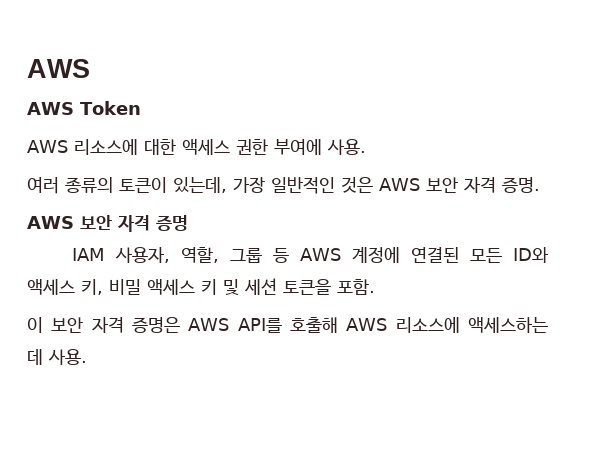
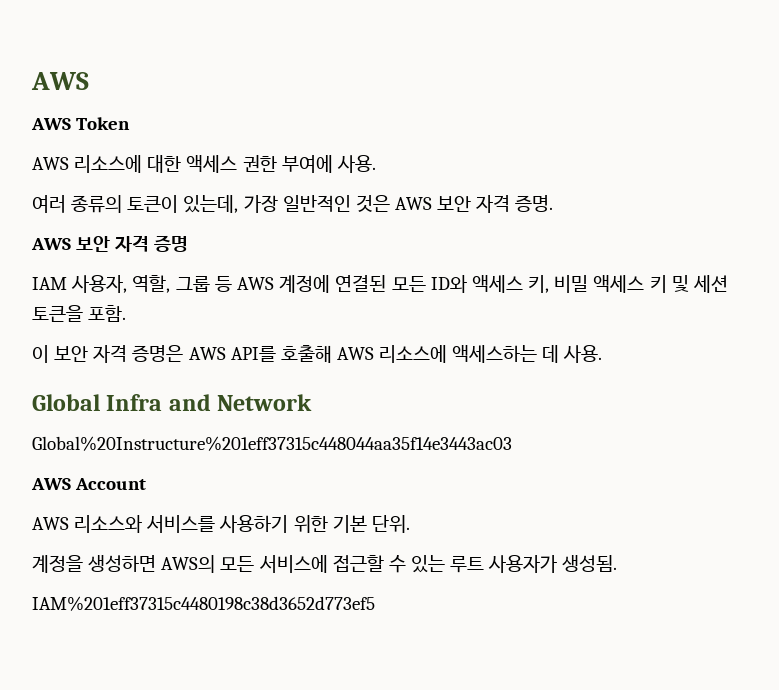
(87, 357) none -> [32,394,313,411] [32,436,512,451] [31,478,147,490] [32,515,410,533] [32,555,618,573] [32,596,375,611] // Global Infra and Network // Global%20Instructure%201eff37315c448044aa35f14e3443ac03 // AWS Account // AWS 리소스와 서비스를 사용하기 위한 기본 단위. // 계정을 생성하면 AWS의 모든 서비스에 접근할 수 있는 루트 사용자가 생성됨. // IAM%201eff37315c4480198c38d3652d773ef5

